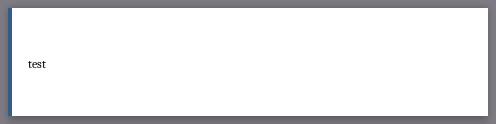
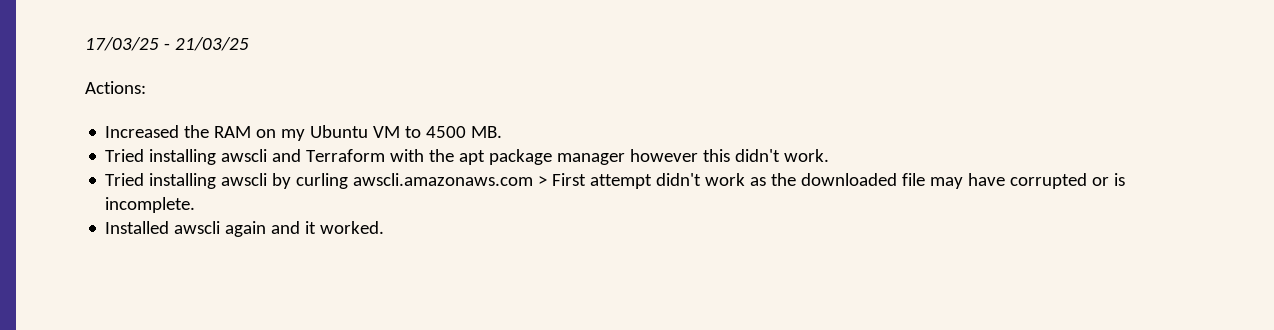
[28,61,46,68] test -> [85,37,249,51] [85,81,146,94] [105,125,503,141] [105,149,830,165] [105,173,1126,189] [105,197,196,213] [105,221,385,237] 17/03/25 - 21/03/25 // Actions: // Increased the RAM on my Ubuntu VM to 4500 MB. // Tried installing awscli and Terraform with the apt package manager however this didn't work. // Tried installing awscli by curling awscli.amazonaws.com > First attempt didn't work as the downloaded file may have corrupted or is incomplete. // Installed awscli again and it worked.

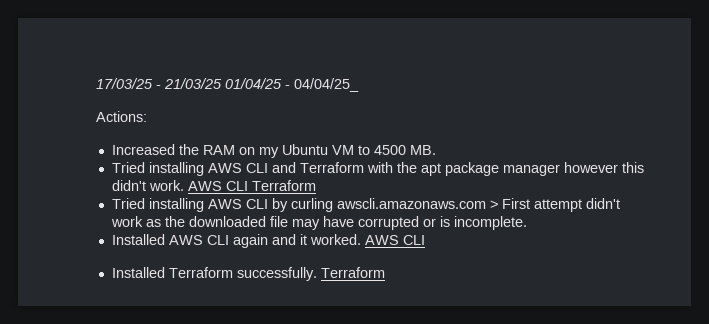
(249, 44) none -> [225,78,359,92] 01/04/25 - 04/04/25_
[221,149,268,162] awscli -> [207,163,268,173] AWS CLI
[105,173,268,189] // Tried installing awscli -> [187,180,316,191] [111,198,268,212] AWS CLI Terraform // Tried installing AWS CLI
[174,221,221,234] awscli -> [168,235,229,245] AWS CLI
(385, 227) none -> [364,235,425,245] [111,267,385,281] AWS CLI // Installed Terraform successfully. Terraform

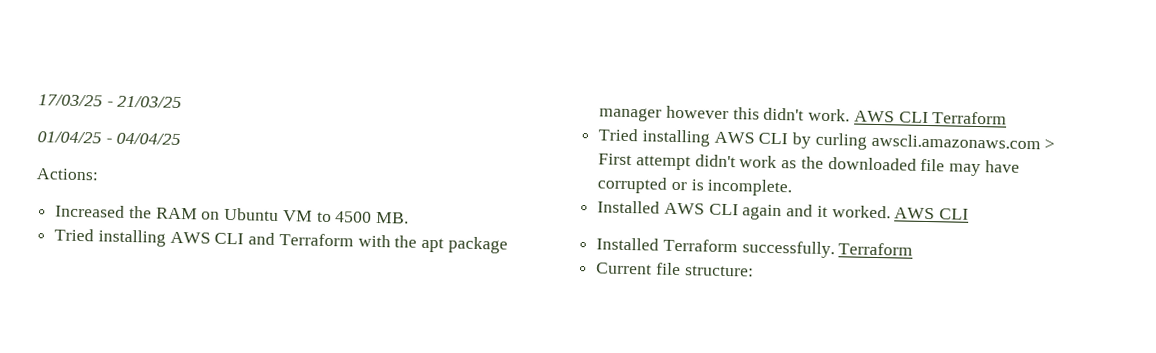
(222, 83) none -> (183, 102) //
[294,78,359,92] 04/04/25_ -> [116,132,182,146] 04/04/25
[258,147,279,158] my -> (221, 215) none
(385, 272) none -> [596,262,754,277] // Current file structure:

